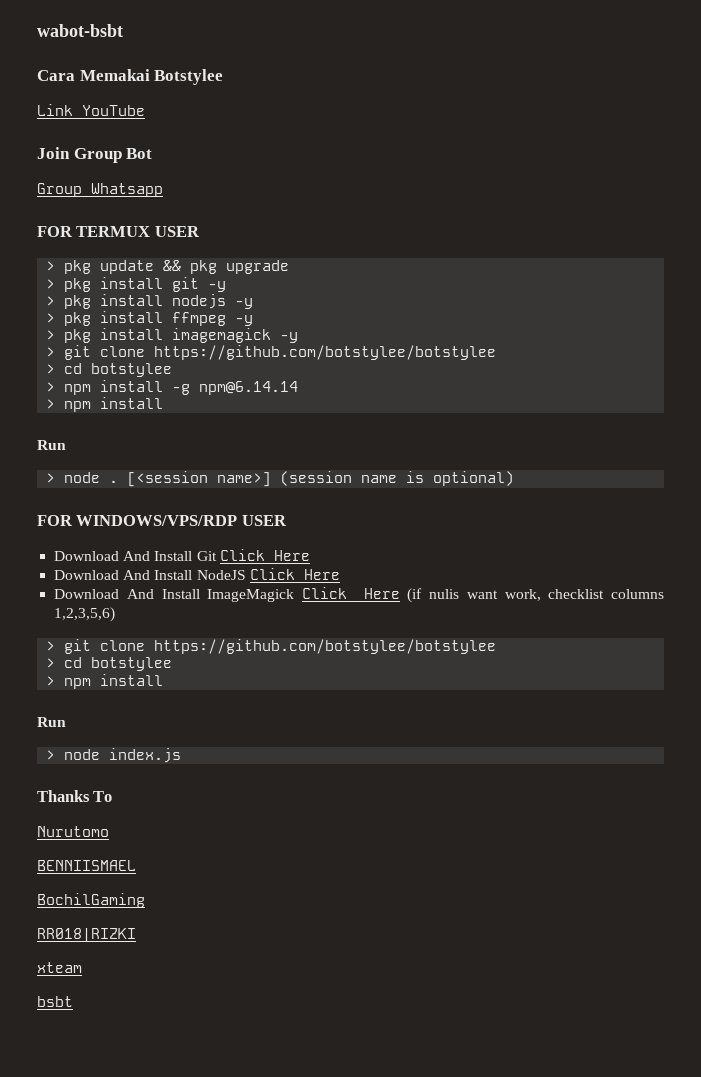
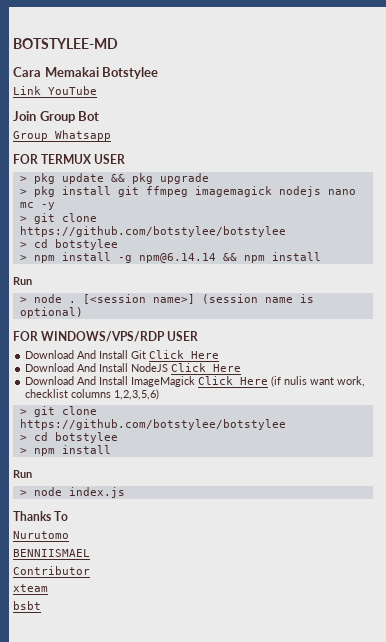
[37,24,123,37] wabot-bsbt -> [13,38,118,49] BOTSTYLEE-MD
[208,281,227,292] [46,294,254,309] [46,311,254,326] [46,328,272,343] -y // > pkg install nodejs -y // > pkg install ffmpeg -y // > pkg install imagemagick -> [145,186,356,197] [19,202,34,208] ffmpeg imagemagick nodejs nano mc
[46,399,56,409] // > -> [222,253,237,261] &&
[37,893,145,908] [37,928,136,942] BochilGaming // RR018|RIZKI -> [13,566,90,575] Contributor

